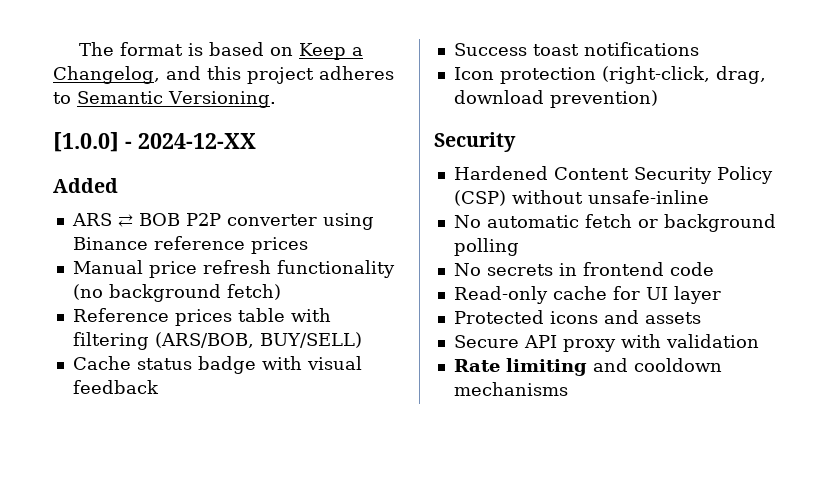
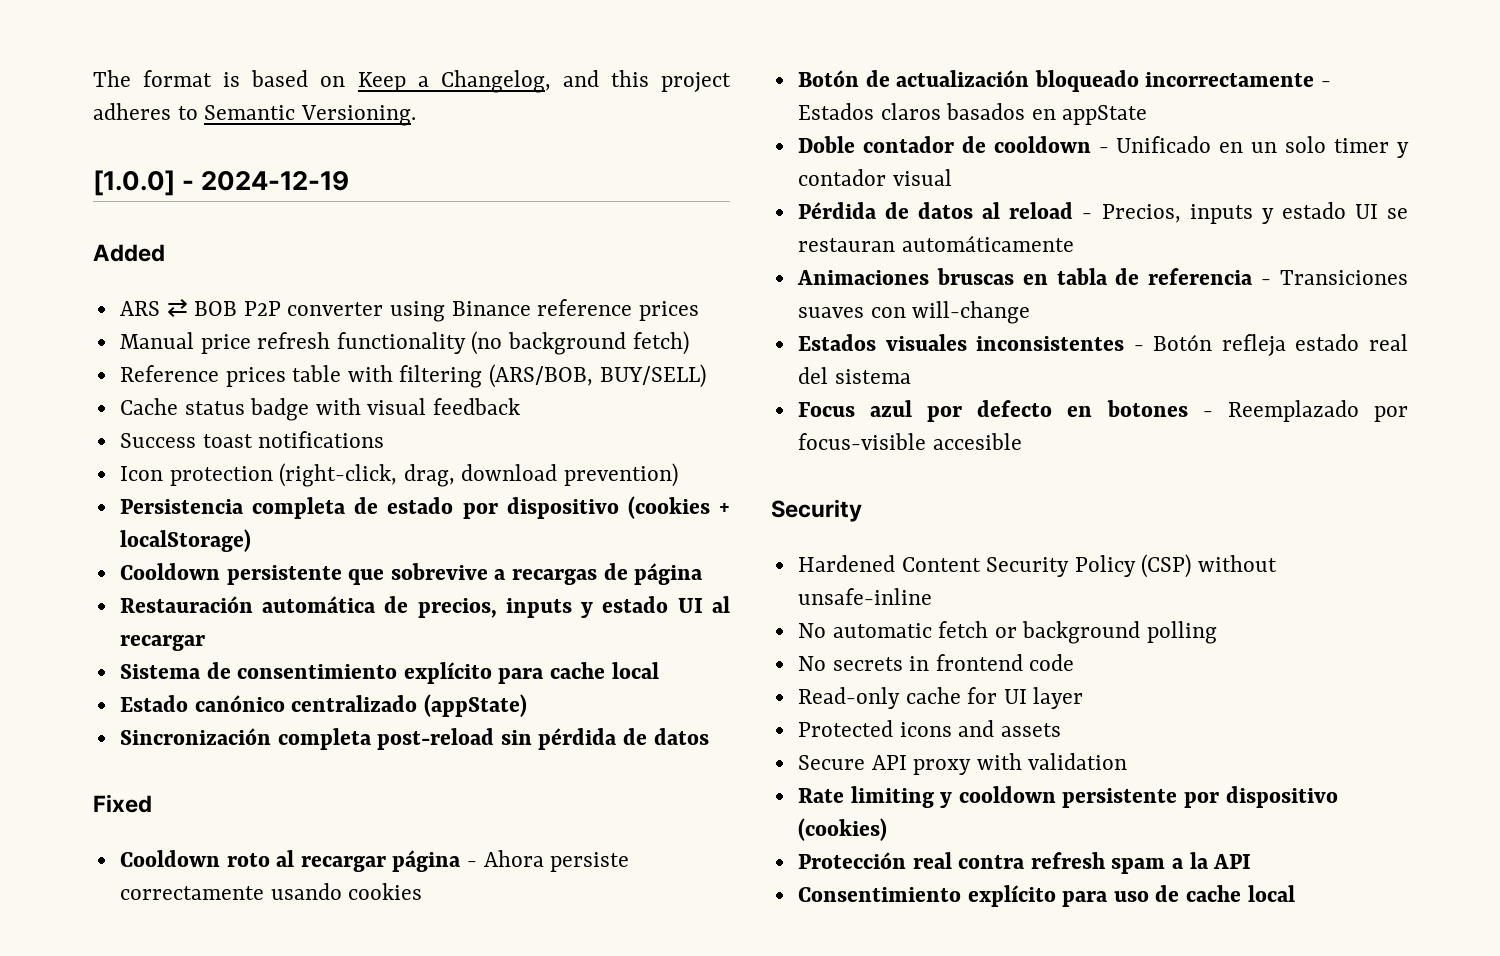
[138,133,256,149] 2024-12-XX -> [201,170,350,191] 2024-12-19
(658, 99) none -> [119,496,730,519] [119,529,251,552] [119,563,704,585] [119,596,731,618] [119,635,205,651] [119,662,659,684] [119,694,527,717] [119,728,709,750] [93,794,152,813] [119,850,630,872] [119,883,423,900] [797,70,1332,92] [797,103,1148,125] [797,136,1409,158] [797,169,952,186] [797,202,1408,224] [797,235,1074,252] [796,268,1408,285] [797,301,1031,324] [797,334,1408,356] [797,367,911,384] [797,400,1408,422] [797,433,1022,450] // Persistencia completa de estado por dispositivo (cookies + localStorage) // Cooldown persistente que sobrevive a recargas de página // Restauración automática de precios, inputs y estado UI al recargar // Sistema de consentimiento explícito para cache local // Estado canónico centralizado (appState) // Sincronización completa post-reload sin pérdida de datos // Fixed // Cooldown roto al recargar página - Ahora persiste correctamente usando cookies // Botón de actualización bloqueado incorrectamente - Estados claros basados en appState // Doble contador de cooldown - Unificado en un solo timer y contador visual // Pérdida de datos al reload - Precios, inputs y estado UI se restauran automáticamente // Animaciones bruscas en tabla de referencia - Transiciones suaves con will-change // Estados visuales inconsistentes - Botón refleja estado real del sistema // Focus azul por defecto en botones - Reemplazado por focus-visible accesible
[592,358,722,372] [453,382,568,396] and cooldown mechanisms -> [940,786,1338,808] [797,818,887,841] [797,852,1252,874] [797,885,1295,907] y cooldown persistente por dispositivo (cookies) // Protección real contra refresh spam a la API // Consentimiento explícito para uso de cache local

